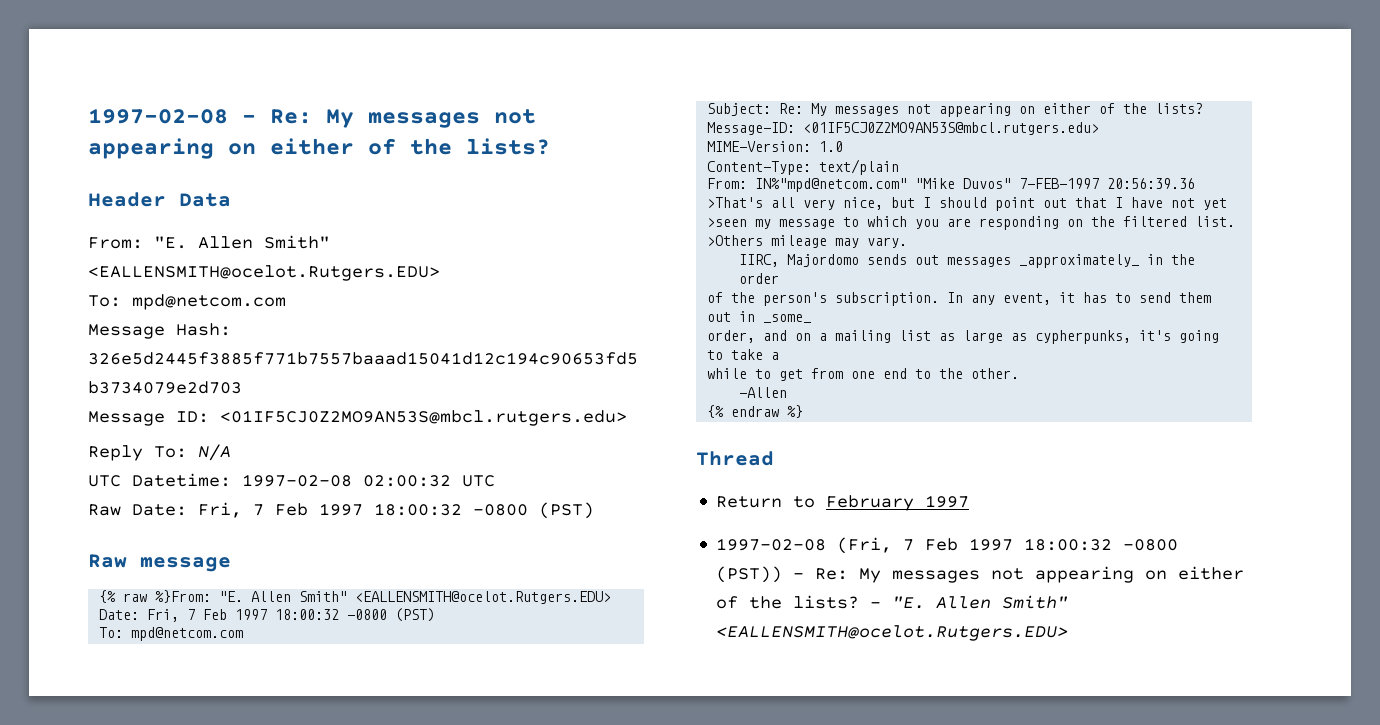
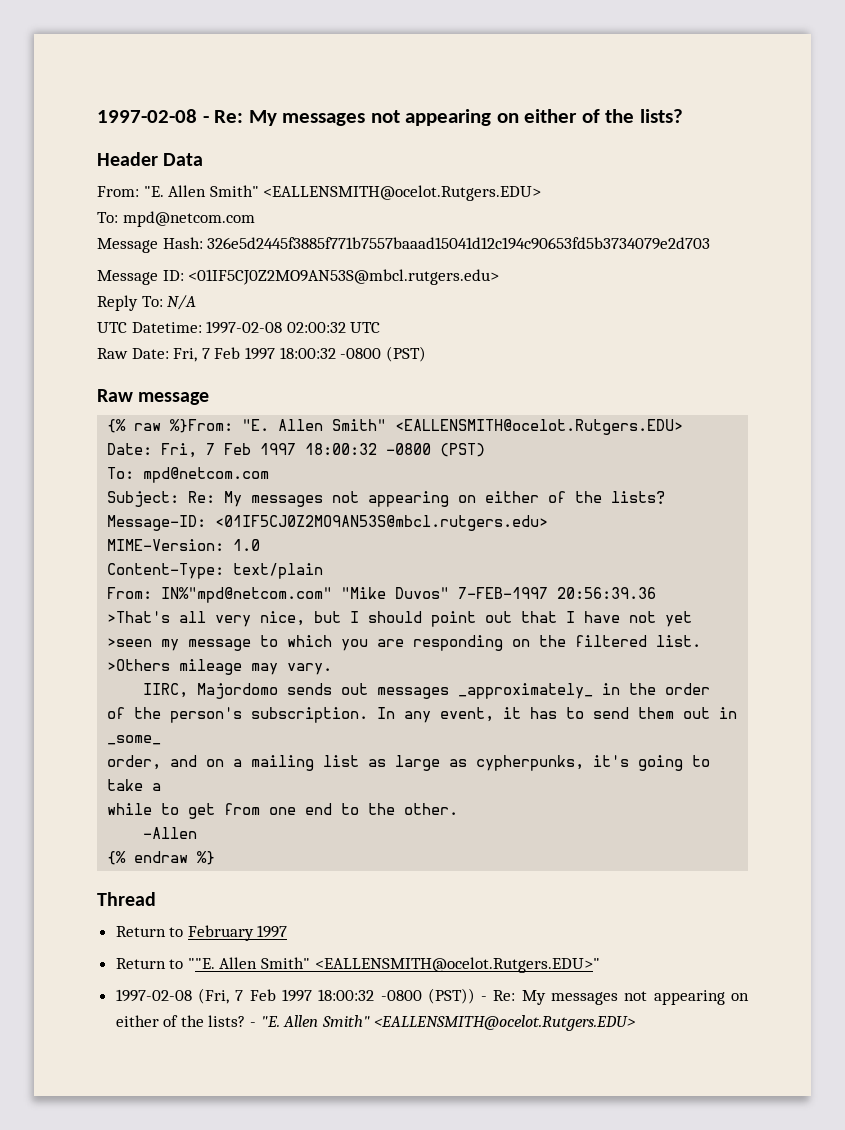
(970, 501) none -> [115,957,600,973] // Return to ""E. Allen Smith" <EALLENSMITH@ocelot.Rutgers.EDU>"

